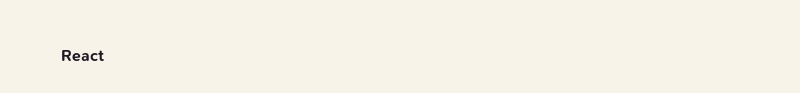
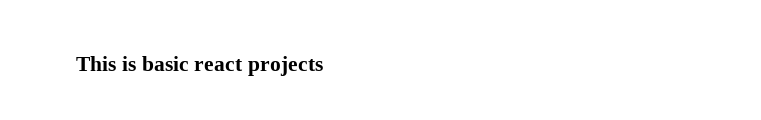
[61,50,104,62] React -> [76,56,324,76] This is basic react projects

